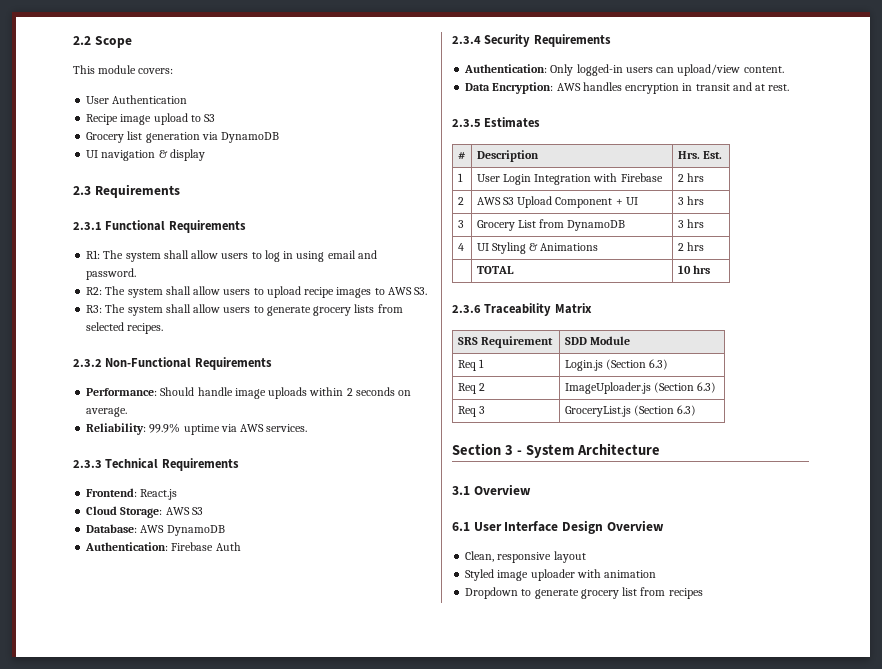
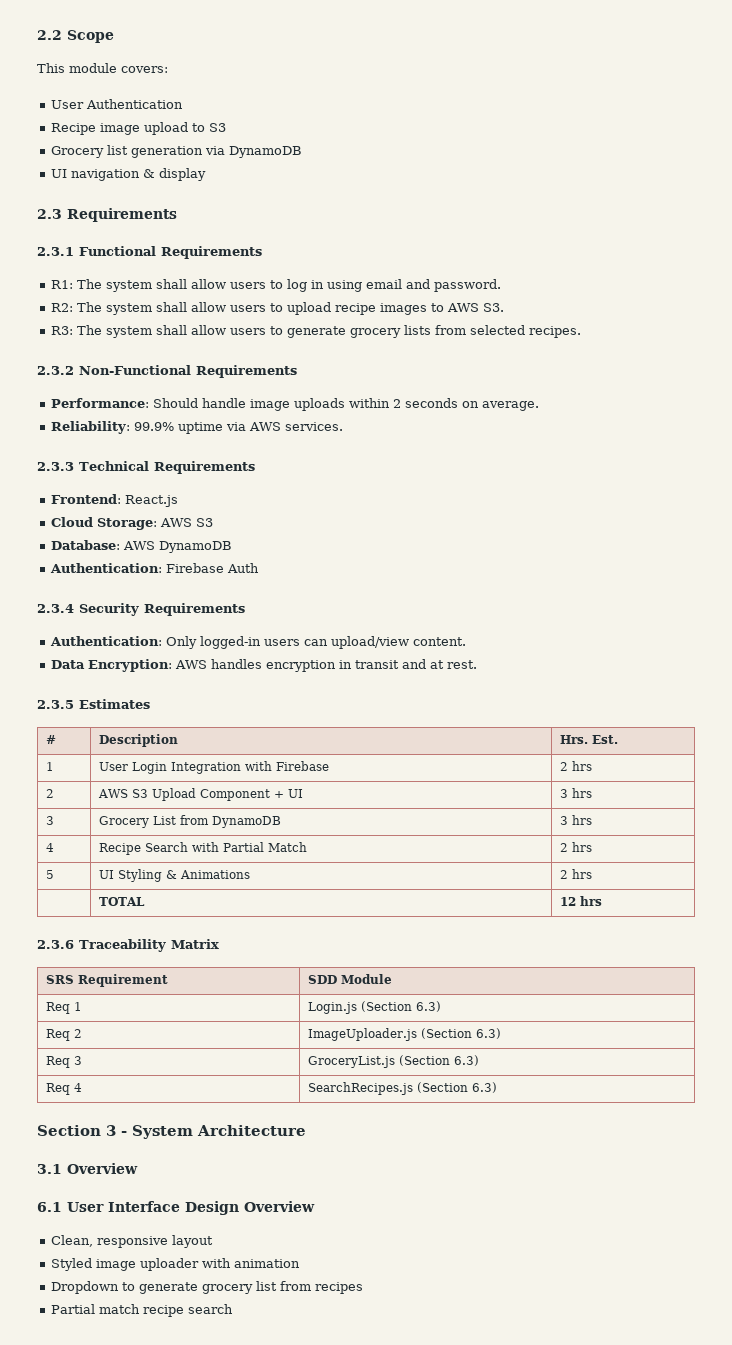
(464, 247) none -> [98,842,307,855] [559,842,592,852] [45,870,54,879] | Recipe Search with Partial Match | 2 hrs // 5
[677,265,691,274] 10 -> [559,897,576,906] 12
(697, 410) none -> [45,1083,82,1095] [307,1082,497,1095] // Req 4 | SearchRecipes.js (Section 6.3)
(703, 593) none -> [51,1304,234,1317] // Partial match recipe search

